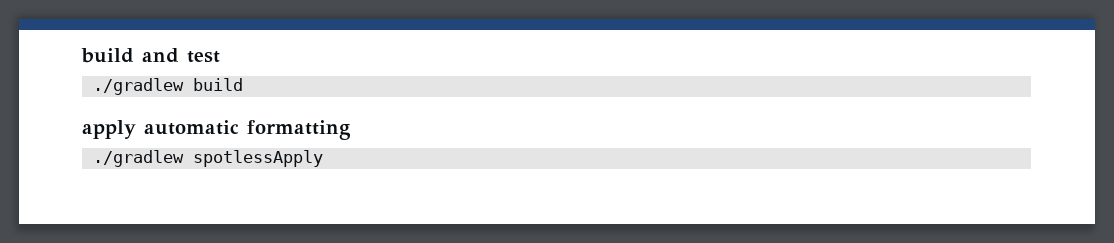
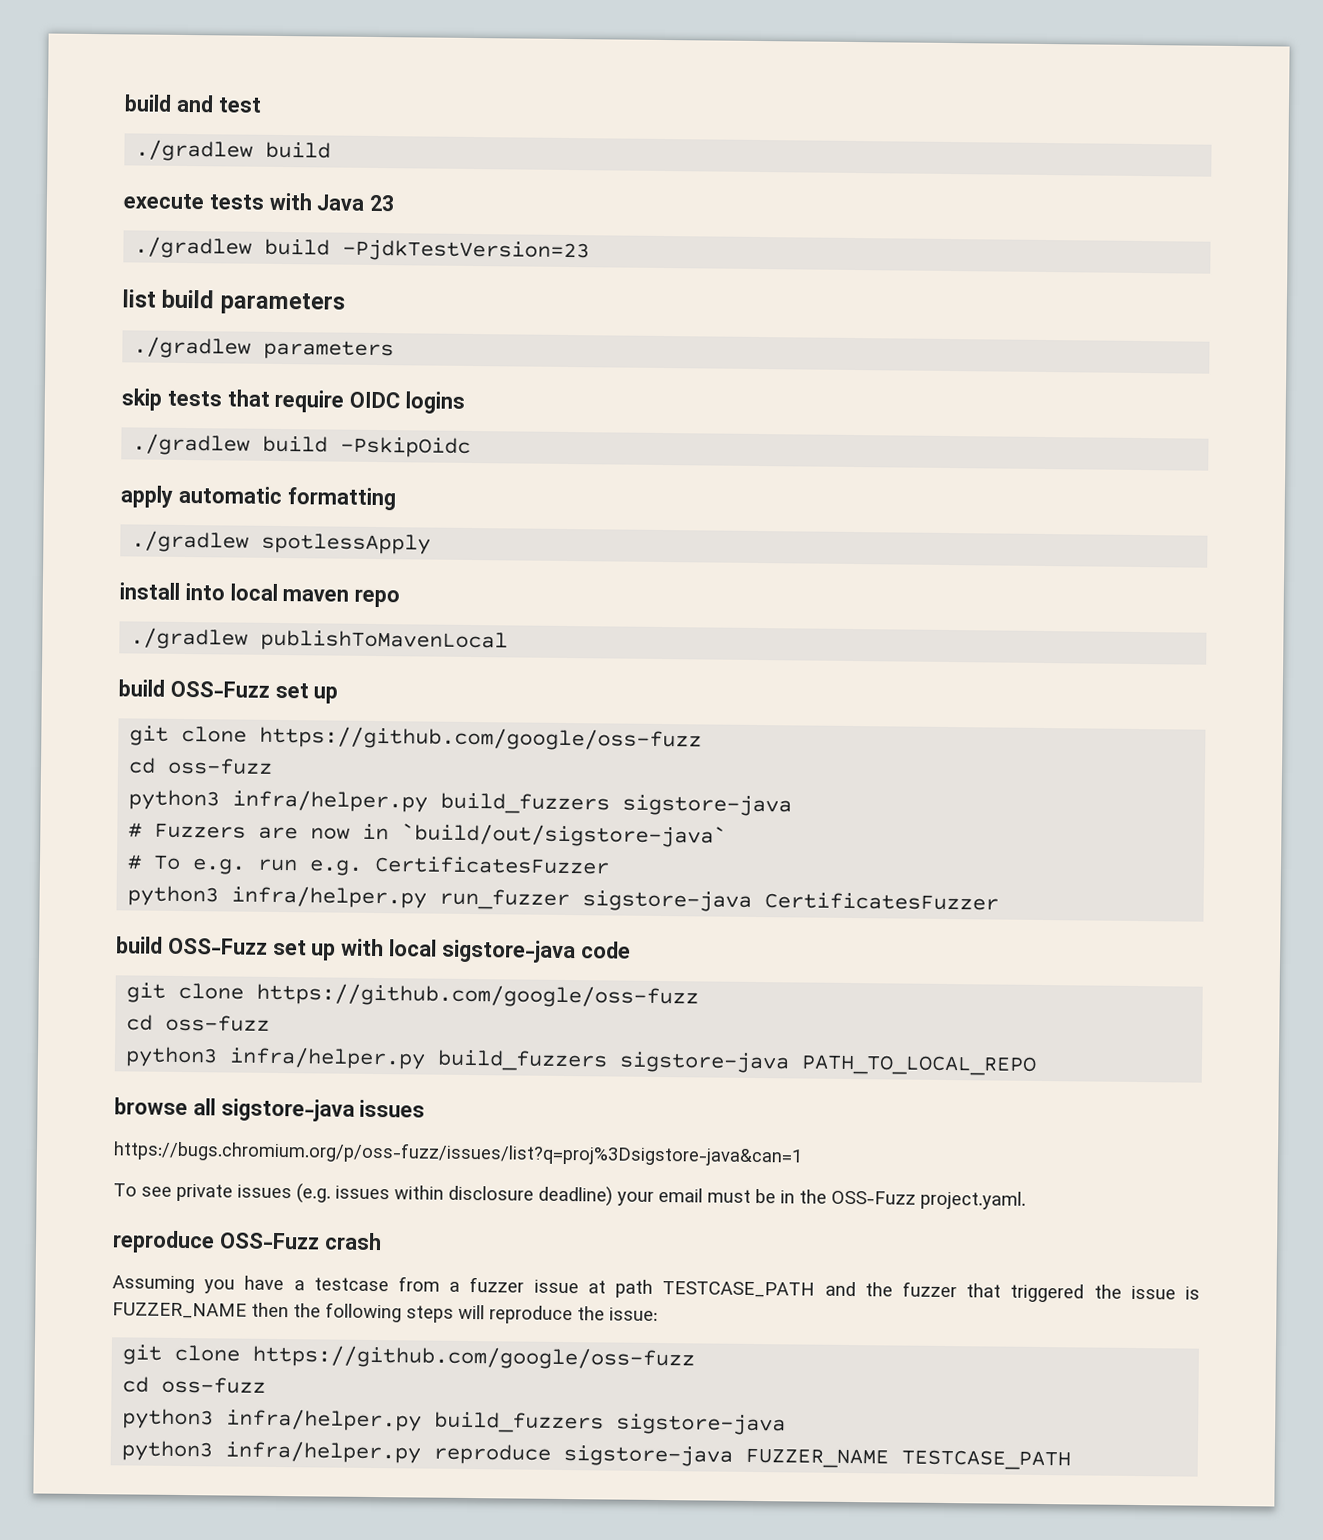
(243, 84) none -> [123,192,396,212] [134,236,591,263] [122,289,345,315] [133,336,395,361] [121,388,466,414] [132,433,472,458] // execute tests with Java 23 // ./gradlew build -PjdkTestVersion=23 // list build parameters // ./gradlew parameters // skip tests that require OIDC logins // ./gradlew build -PskipOidc
(323, 158) none -> [119,582,401,608] [130,627,509,653] [118,679,339,704] [129,725,703,752] [128,757,274,775] [128,789,793,817] [128,822,728,848] [127,854,611,876] [127,885,1000,912] [116,936,631,964] [126,982,700,1009] [126,1014,271,1032] [125,1046,1038,1076] [114,1097,426,1122] [113,1140,803,1167] [113,1183,1026,1210] [112,1230,382,1254] [112,1275,1200,1303] [112,1302,658,1325] [122,1344,696,1371] [122,1376,267,1394] [122,1408,787,1436] [121,1440,1072,1471] // install into local maven repo // ./gradlew publishToMavenLocal // build OSS-Fuzz set up // git clone https://github.com/google/oss-fuzz // cd oss-fuzz // python3 infra/helper.py build_fuzzers sigstore-java // # Fuzzers are now in `build/out/sigstore-java` // # To e.g. run e.g. CertificatesFuzzer // python3 infra/helper.py run_fuzzer sigstore-java CertificatesFuzzer // build OSS-Fuzz set up with local sigstore-java code // git clone https://github.com/google/oss-fuzz // cd oss-fuzz // python3 infra/helper.py build_fuzzers sigstore-java PATH_TO_LOCAL_REPO // browse all sigstore-java issues // https://bugs.chromium.org/p/oss-fuzz/issues/list?q=proj%3Dsigstore-java&can=1 // To see private issues (e.g. issues within disclosure deadline) your email must be in the OSS-Fuzz project.yaml. // reproduce OSS-Fuzz crash // Assuming you have a testcase from a fuzzer issue at path TESTCASE_PATH and the fuzzer that triggered the issue is FUZZER_NAME then the following steps will reproduce the issue: // git clone https://github.com/google/oss-fuzz // cd oss-fuzz // python3 infra/helper.py build_fuzzers sigstore-java // python3 infra/helper.py reproduce sigstore-java FUZZER_NAME TESTCASE_PATH

